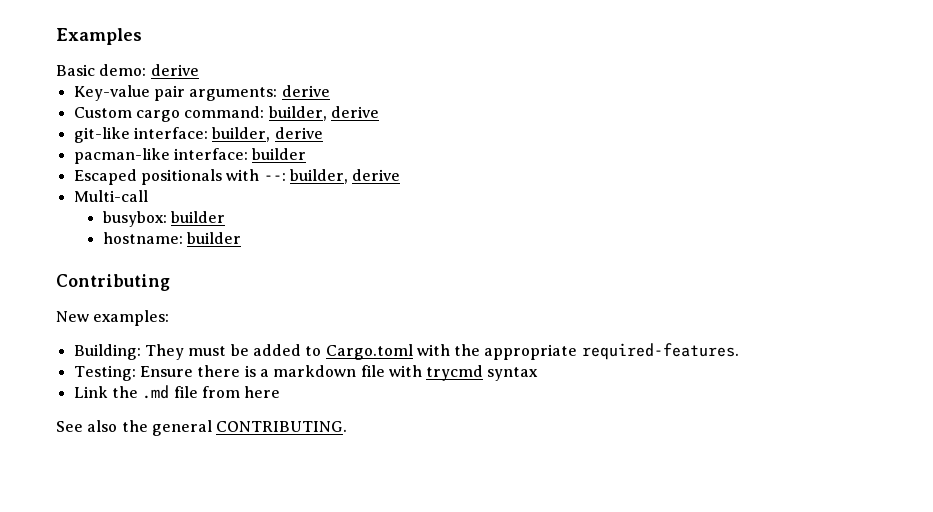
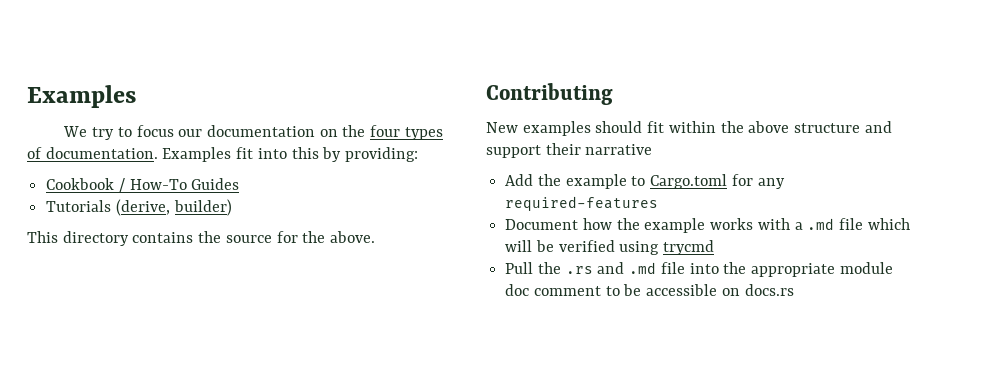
[56,64,199,76] [73,85,330,101] [73,106,379,122] [73,127,323,143] [73,148,307,164] [73,169,401,185] [73,190,148,202] [102,211,226,227] [102,232,242,244] [56,274,170,291] [56,310,170,326] [73,343,739,360] [73,365,539,381] [73,385,281,399] [56,420,348,436] Basic demo: derive // Key-value pair arguments: derive // Custom cargo command: builder, derive // git-like interface: builder, derive // pacman-like interface: builder // Escaped positionals with --: builder, derive // Multi-call // busybox: builder // hostname: builder // Contributing // New examples: // Building: They must be added to Cargo.toml with the appropriate required-features. // Testing: Ensure there is a markdown file with trycmd syntax // Link the .md file from here // See also the general CONTRIBUTING. -> [63,125,443,140] [27,147,419,162] [46,178,240,192] [46,199,232,216] [27,231,376,246] [486,83,613,105] [486,121,892,136] [486,143,653,158] [505,174,785,189] [505,196,659,211] [505,218,910,233] [505,240,715,255] [505,262,893,277] [505,284,794,296] We try to focus our documentation on the four types of documentation. Examples fit into this by providing: // Cookbook / How-To Guides // Tutorials (derive, builder) // This directory contains the source for the above. // Contributing // New examples should fit within the above structure and support their narrative // Add the example to Cargo.toml for any required-features // Document how the example works with a .md file which will be verified using trycmd // Pull the .rs and .md file into the appropriate module doc comment to be accessible on docs.rs

